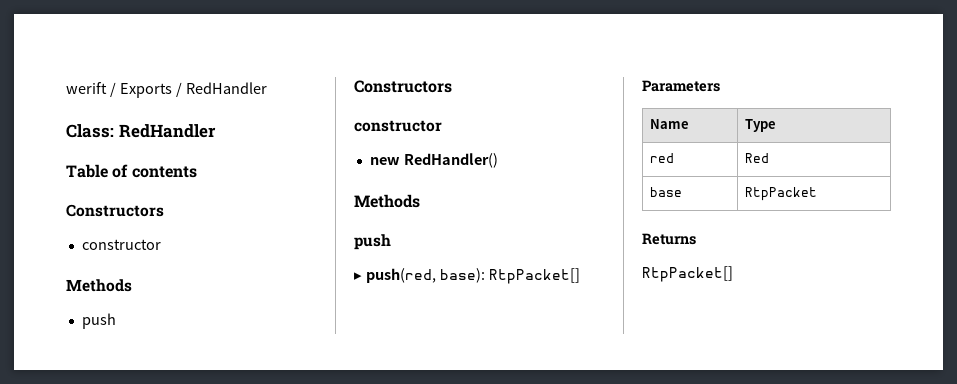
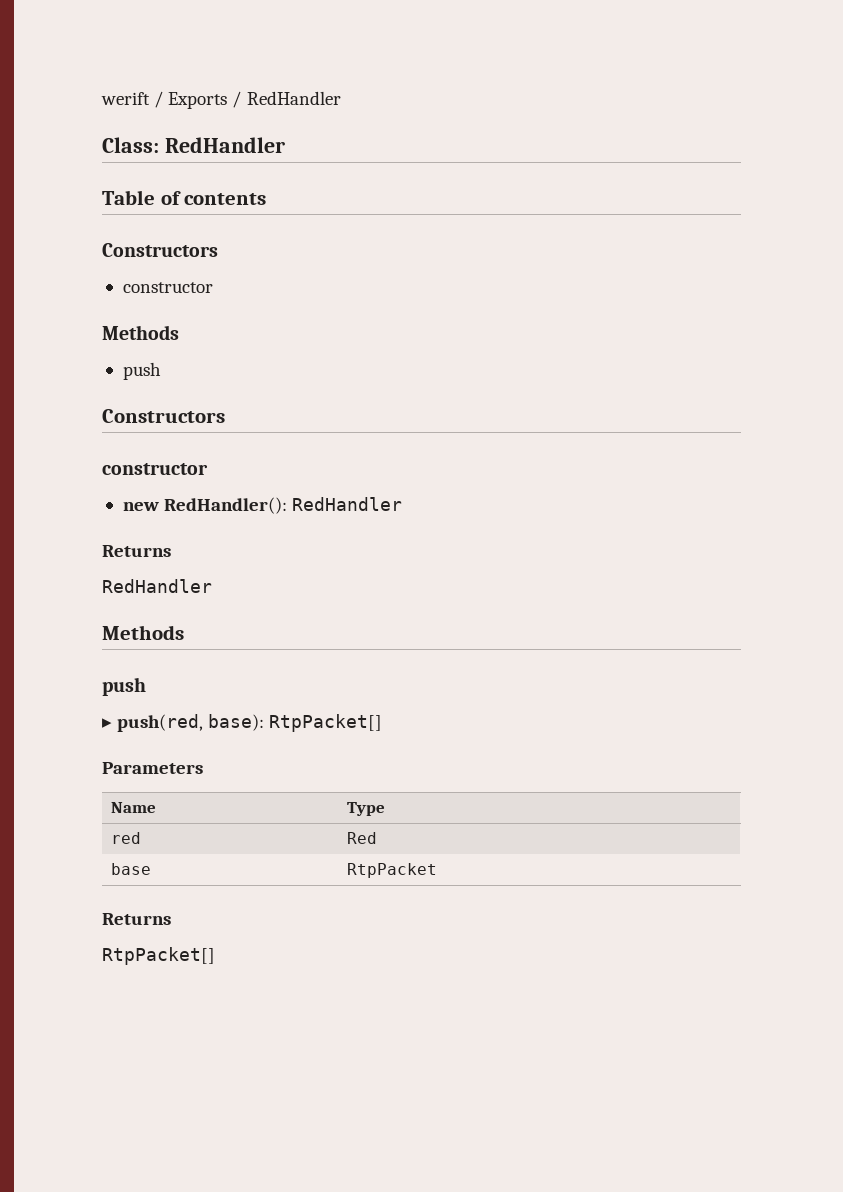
[403,153,498,168] RedHandler() -> [164,497,403,514] [102,545,171,557] [102,579,212,593] RedHandler(): RedHandler // Returns // RedHandler

